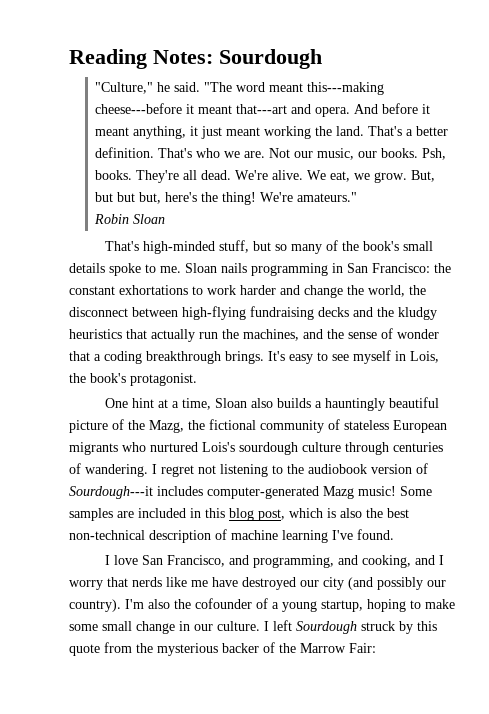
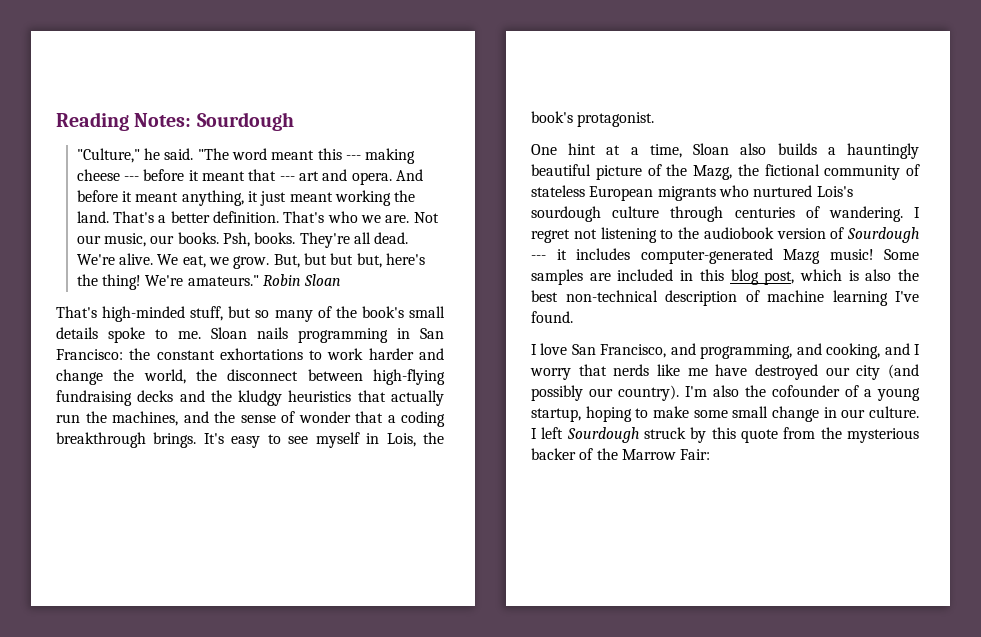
[307,82,385,95] [95,103,288,114] this---making cheese---before it meant that---art -> [317,148,416,164] [76,169,319,181] this --- making cheese --- before it meant that --- art
(358, 197) // -> (259, 280) none
[69,486,153,499] Sourdough---it -> [847,227,919,243] [531,249,567,260] Sourdough --- it

